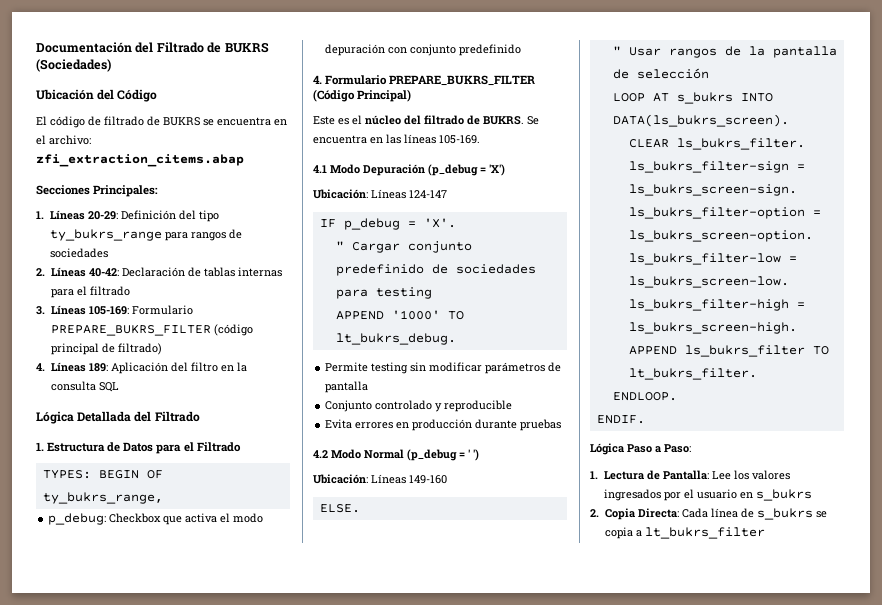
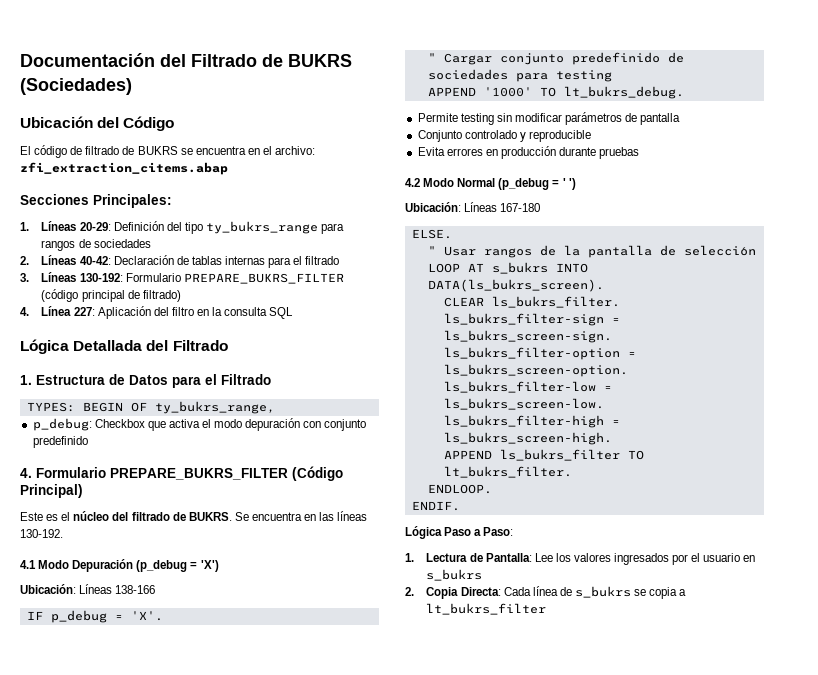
[88,306,129,315] 105-169: -> [79,273,123,282] 130-192:
[50,362,108,372] Líneas 189: -> [41,306,95,316] Línea 227:
[439,135,480,144] 105-169. -> [20,529,63,538] 130-192.
[409,190,447,198] 124-147 -> [115,585,156,594] 138-166
[409,475,447,484] 149-160 -> [500,203,541,212] 167-180

